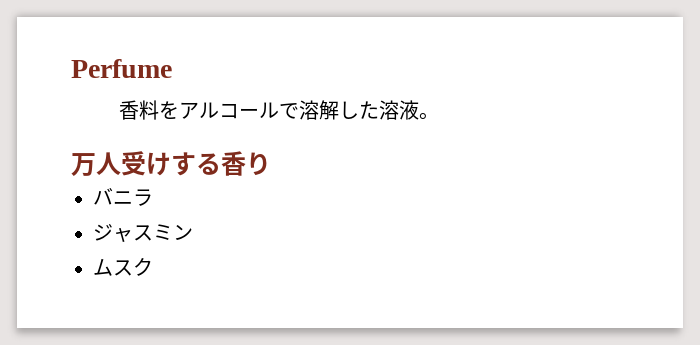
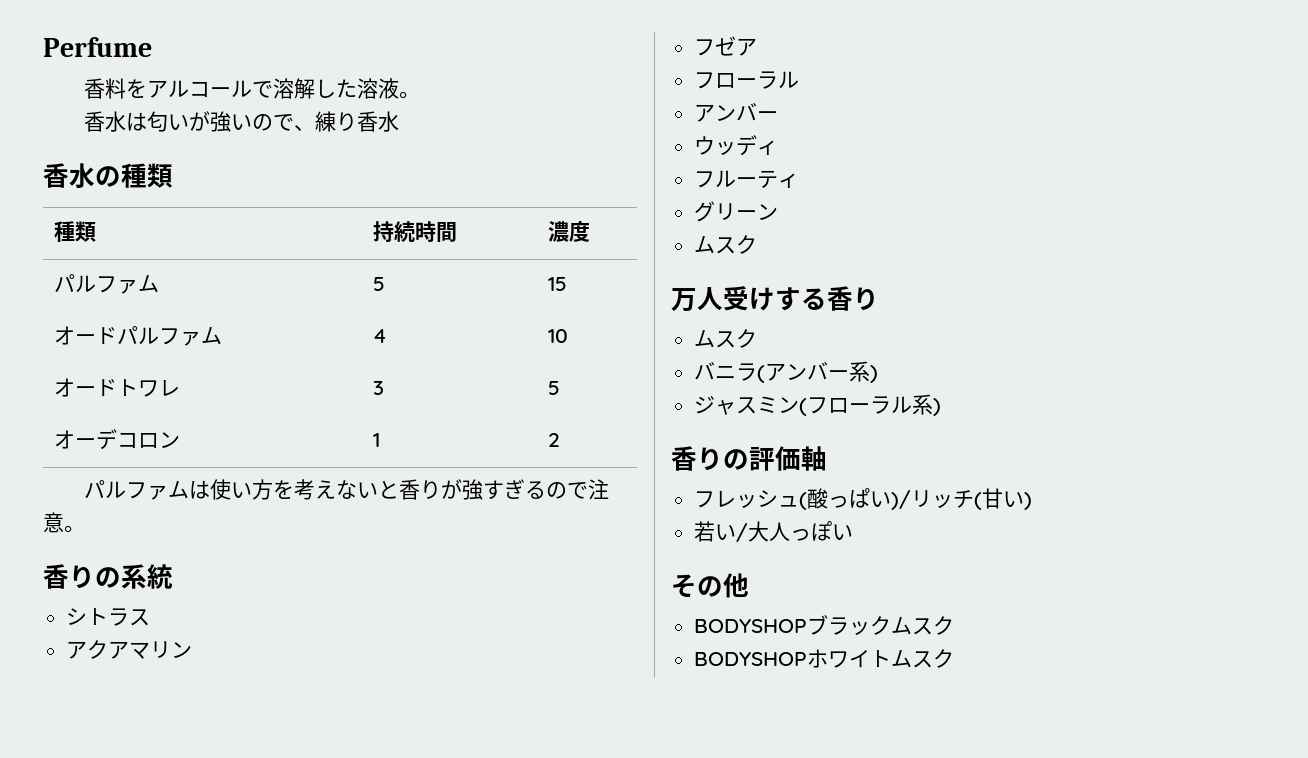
(440, 116) none -> [84,111,400,132] [43,163,173,188] [54,221,97,242] [373,221,458,242] [548,221,591,242] [54,274,160,294] [373,277,386,291] [548,277,568,291] [54,326,223,346] [373,329,388,343] [548,329,569,343] [54,378,181,397] [373,381,385,395] [548,381,561,395] [54,429,181,450] [373,433,381,447] [548,433,561,447] [84,479,610,500] [43,512,85,533] [43,564,173,589] [66,608,151,626] [66,640,193,659] [694,36,758,56] [694,71,800,89] [694,103,779,122] [694,135,779,156] [694,170,800,188] [694,201,779,222] [694,235,758,254] // 香水は匂いが強いので、練り香水 // 香水の種類 // 種類 | 持続時間 | 濃度 // パルファム | 5 | 15 // オードパルファム | 4 | 10 // オードトワレ | 3 | 5 // オーデコロン | 1 | 2 // パルファムは使い方を考えないと香りが強すぎるので注意。 // 香りの系統 // シトラス // アクアマリン // フゼア // フローラル // アンバー // ウッディ // フルーティ // グリーン // ムスク
(271, 164) none -> [694,329,758,348] // ムスク
[93,224,193,242] // ジャスミン // -> [757,361,879,383] [694,394,942,416] [671,446,827,471] [694,488,1033,510] [694,521,854,542] [671,573,749,598] [694,615,955,635] [694,649,892,668] (アンバー系) // ジャスミン(フローラル系) // 香りの評価軸 // フレッシュ(酸っぱい)/リッチ(甘い) // 若い/大人っぽい // その他 // BODYSHOPブラックムスク // BODYSHOPホワイト

